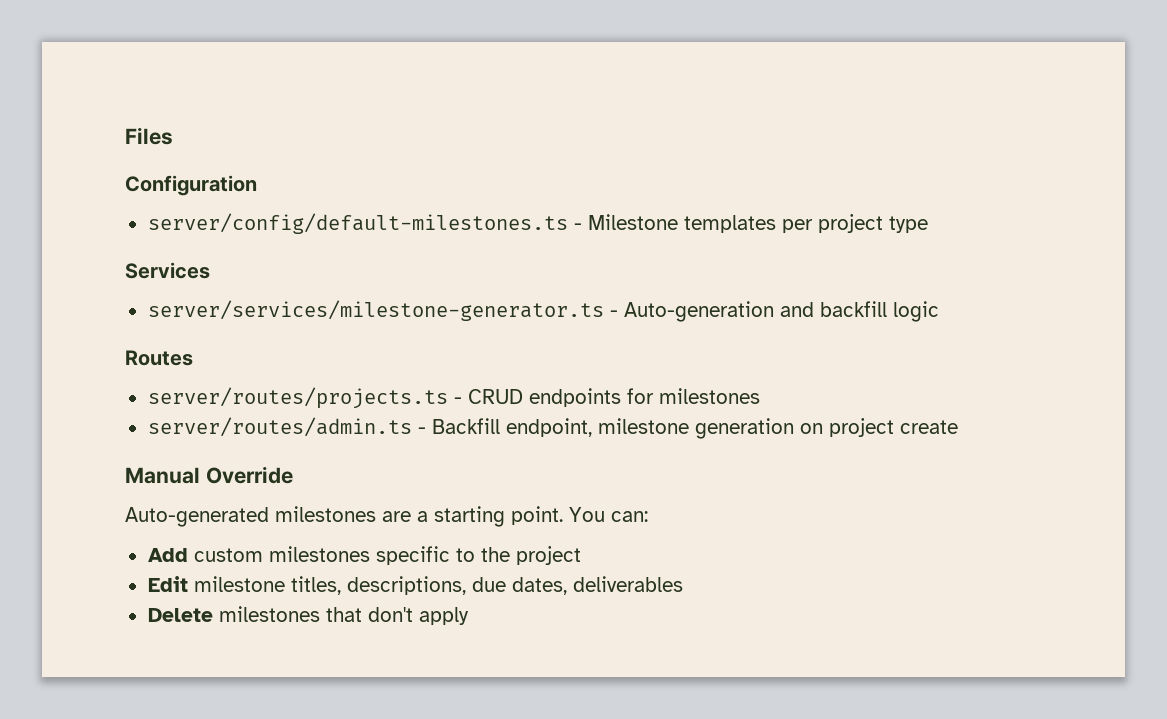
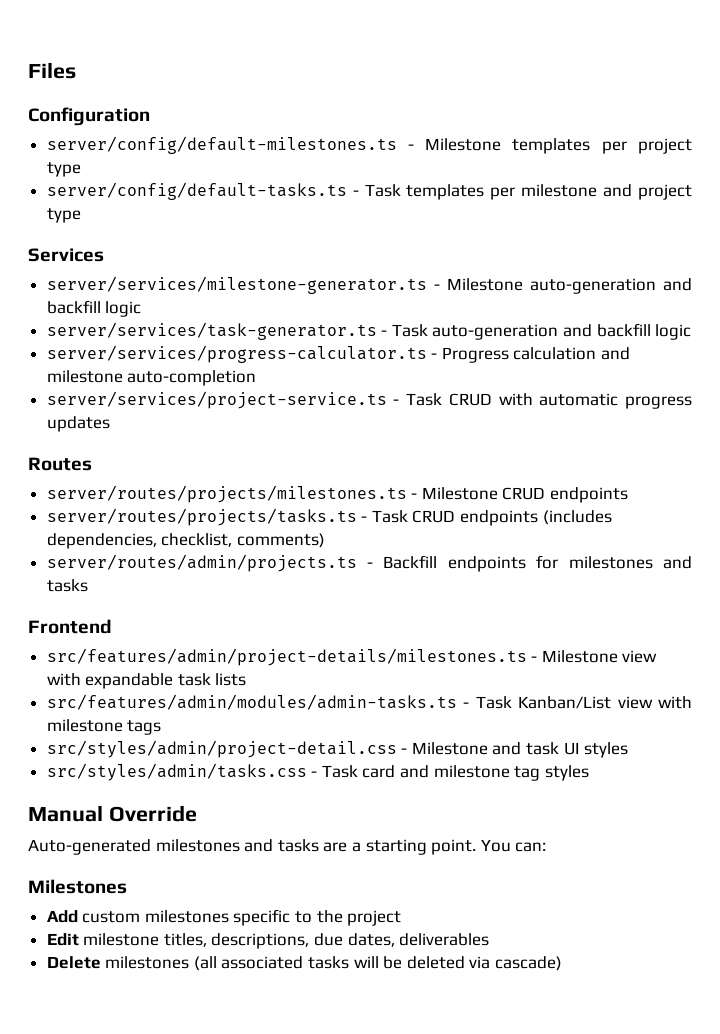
(928, 224) none -> [46,182,692,200] [46,208,81,223] // server/config/default-tasks.ts - Task templates per milestone and project type
[623,301,939,322] [125,350,193,366] [147,387,760,409] [147,417,958,439] Auto-generation and backfill logic // Routes // server/routes/projects.ts - CRUD endpoints for milestones // server/routes/admin.ts - Backfill endpoint, milestone generation on project create -> [446,278,692,294] [46,300,142,317] [46,322,692,340] [46,345,631,363] [46,370,257,386] [46,391,692,409] [46,416,110,432] [28,457,92,471] [46,485,629,503] [46,508,612,526] [46,533,325,549] [46,554,692,572] [46,579,88,592] [28,619,112,634] [46,648,658,666] [46,673,247,689] [46,694,692,710] [46,719,162,735] [46,740,629,758] [46,763,589,781] Milestone auto-generation and backfill logic // server/services/task-generator.ts - Task auto-generation and backfill logic // server/services/progress-calculator.ts - Progress calculation and milestone auto-completion // server/services/project-service.ts - Task CRUD with automatic progress updates // Routes // server/routes/projects/milestones.ts - Milestone CRUD endpoints // server/routes/projects/tasks.ts - Task CRUD endpoints (includes dependencies, checklist, comments) // server/routes/admin/projects.ts - Backfill endpoints for milestones and tasks // Frontend // src/features/admin/project-details/milestones.ts - Milestone view with expandable task lists // src/features/admin/modules/admin-tasks.ts - Task Kanban/List view with milestone tags // src/styles/admin/project-detail.css - Milestone and task UI styles // src/styles/admin/tasks.css - Task card and milestone tag styles
(376, 514) none -> [244,839,319,852] and tasks
(648, 516) none -> [28,879,127,894] // Milestones
[325,607,469,625] that don't apply -> [193,956,563,971] (all associated tasks will be deleted via cascade)

